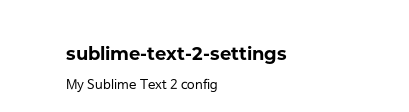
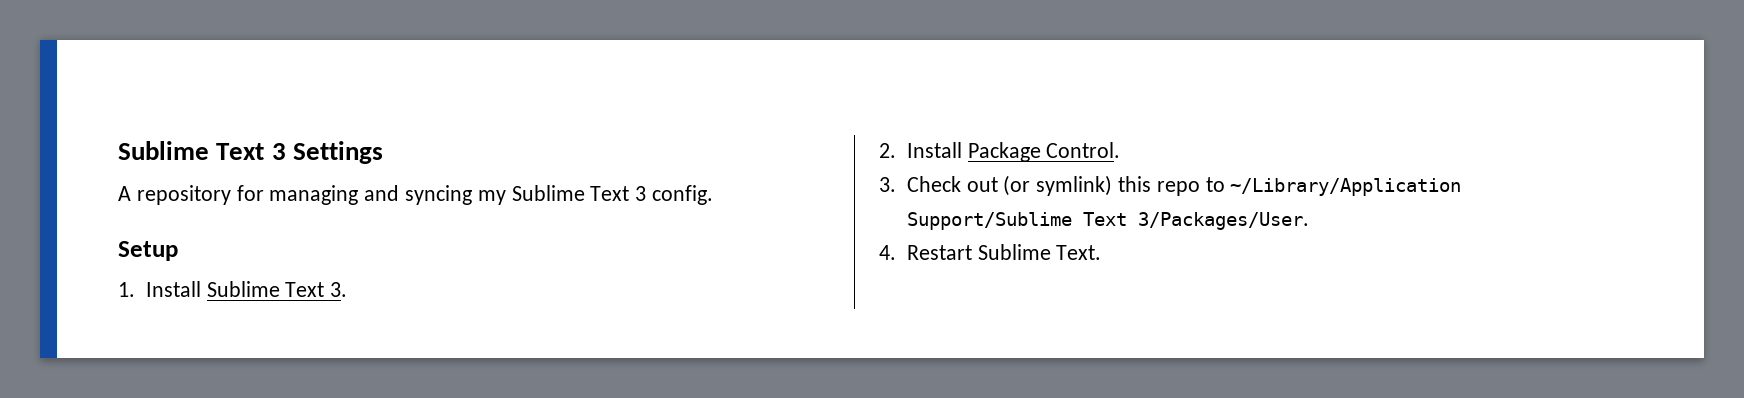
[66,45,287,64] [66,78,219,93] sublime-text-2-settings // My Sublime Text 2 config -> [118,141,383,164] [118,185,714,205] [118,241,178,261] [118,281,348,297] [879,142,1121,162] [879,175,1462,196] [906,212,1309,230] [879,244,1102,260] Sublime Text 3 Settings // A repository for managing and syncing my Sublime Text 3 config. // Setup // 1. Install Sublime Text 3. // 2. Install Package Control. // 3. Check out (or symlink) this repo to ~/Library/Application Support/Sublime Text 3/Packages/User. // 4. Restart Sublime Text.

